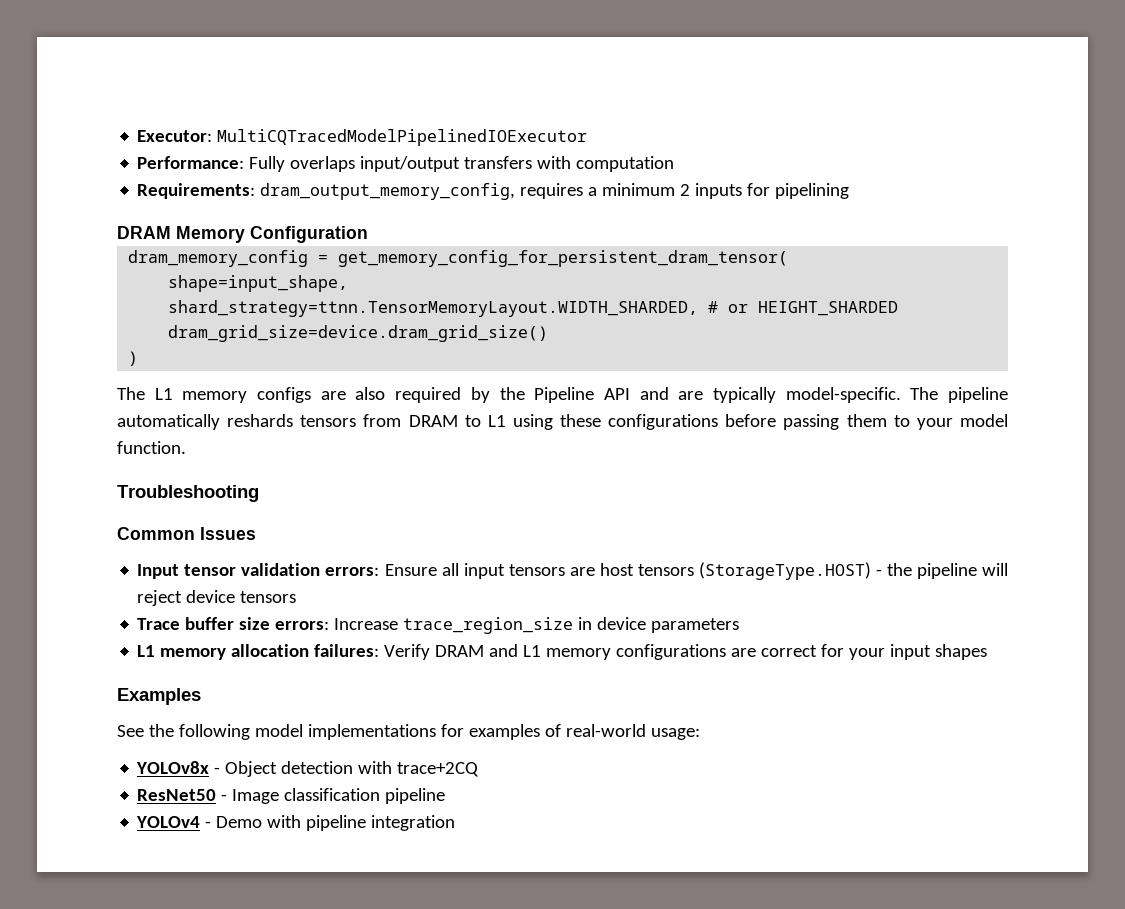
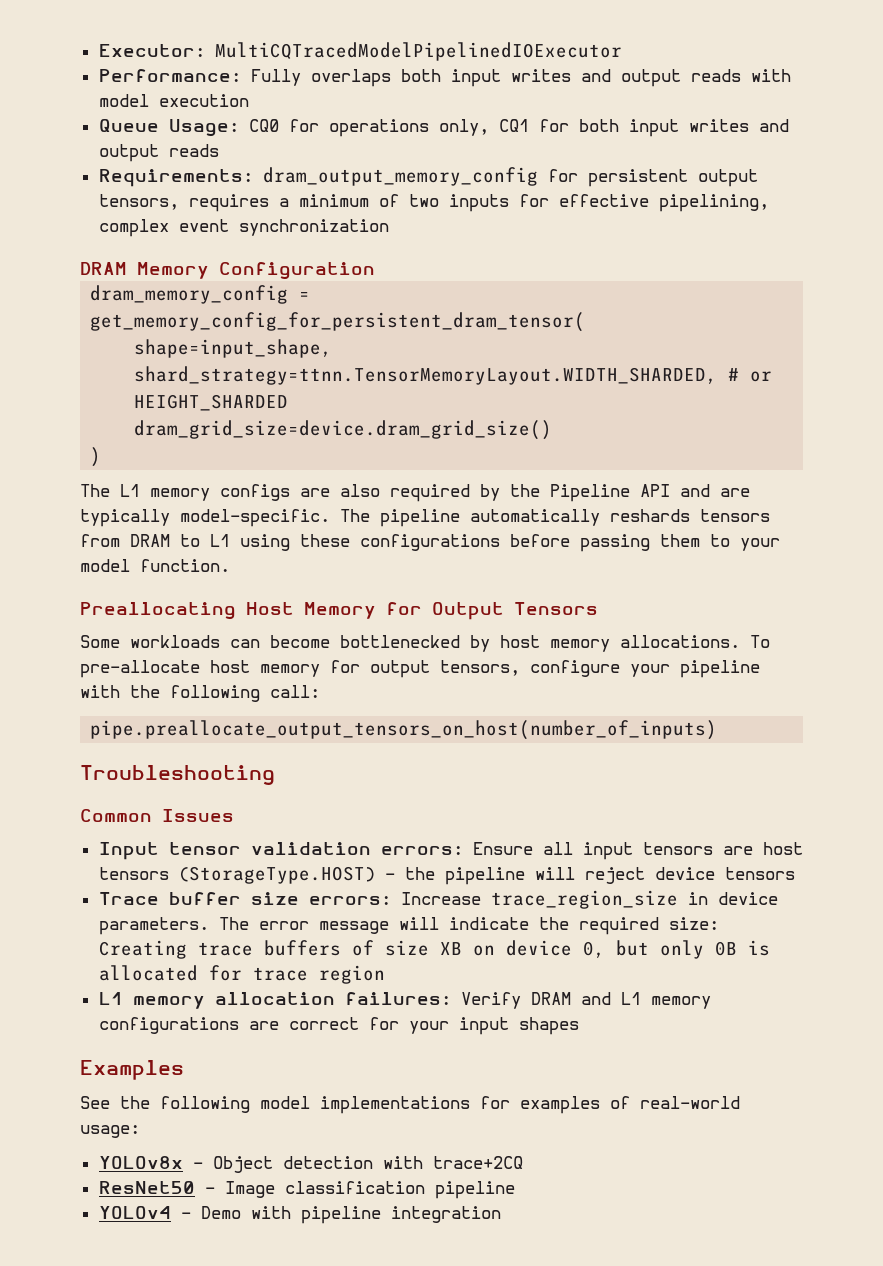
[360,156,675,172] [137,183,850,200] input/output transfers with computation // Requirements: dram_output_memory_config, requires a minimum 2 inputs for pipelining -> [400,69,791,87] [98,94,249,107] [98,119,789,137] [98,144,219,162] [98,167,758,187] [98,194,769,212] [98,219,389,237] both input writes and output reads with model execution // Queue Usage: CQ0 for operations only, CQ1 for both input writes and output reads // Requirements: dram_output_memory_config for persistent output tensors, requires a minimum of two inputs for effective pipelining, complex event synchronization
(186, 447) none -> [80,602,598,620] [80,635,770,652] [80,660,760,678] [80,685,320,702] [90,720,718,740] // Preallocating Host Memory for Output Tensors // Some workloads can become bottlenecked by host memory allocations. To pre-allocate host memory for output tensors, configure your pipeline with the following call: // pipe.preallocate_output_tensors_on_host(number_of_inputs)
[651,618,740,633] parameters -> [98,917,719,935] [98,940,770,959] [98,965,385,984] parameters. The error message will indicate the required size: Creating trace buffers of size XB on device 0, but only 0B is allocated for trace region

